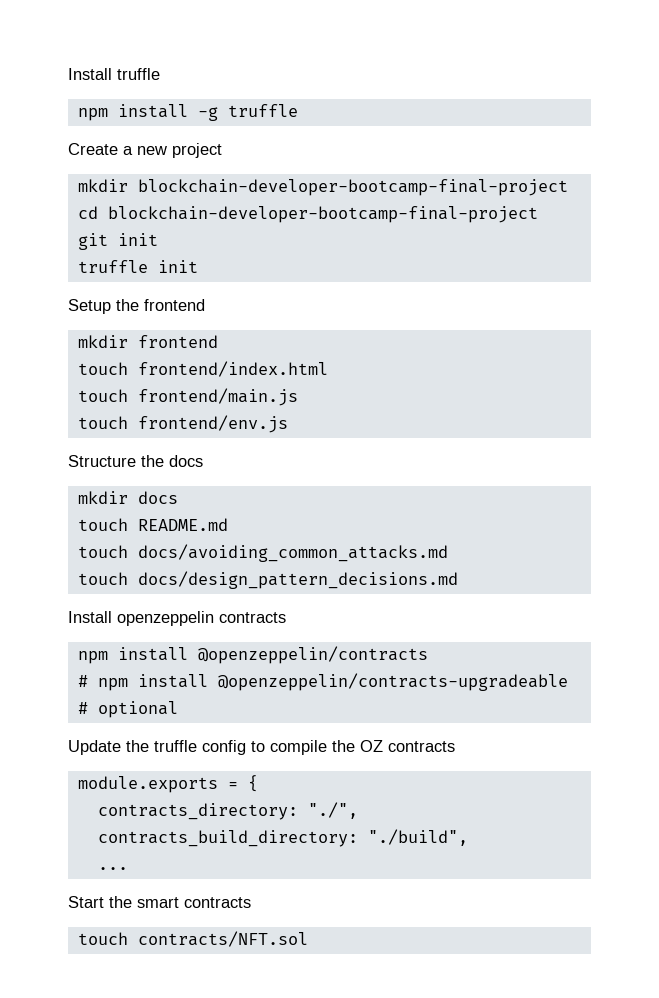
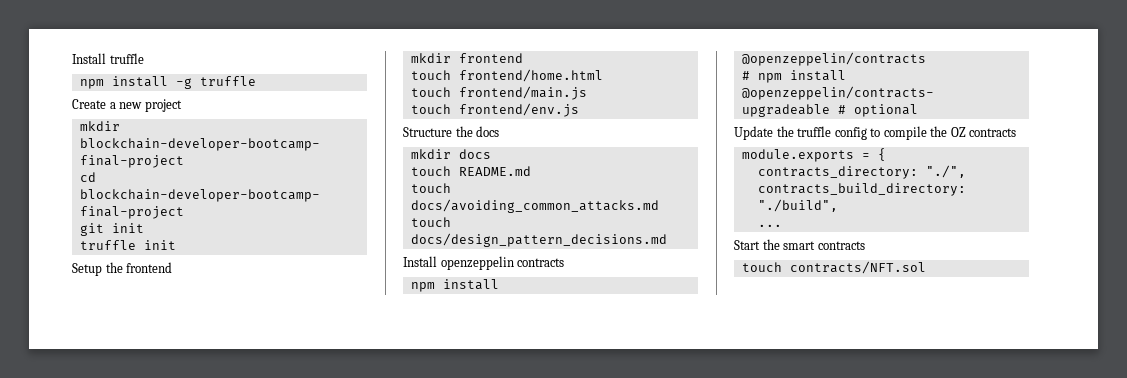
[137,361,328,377] frontend/index.html -> [458,69,603,82] frontend/home.html

